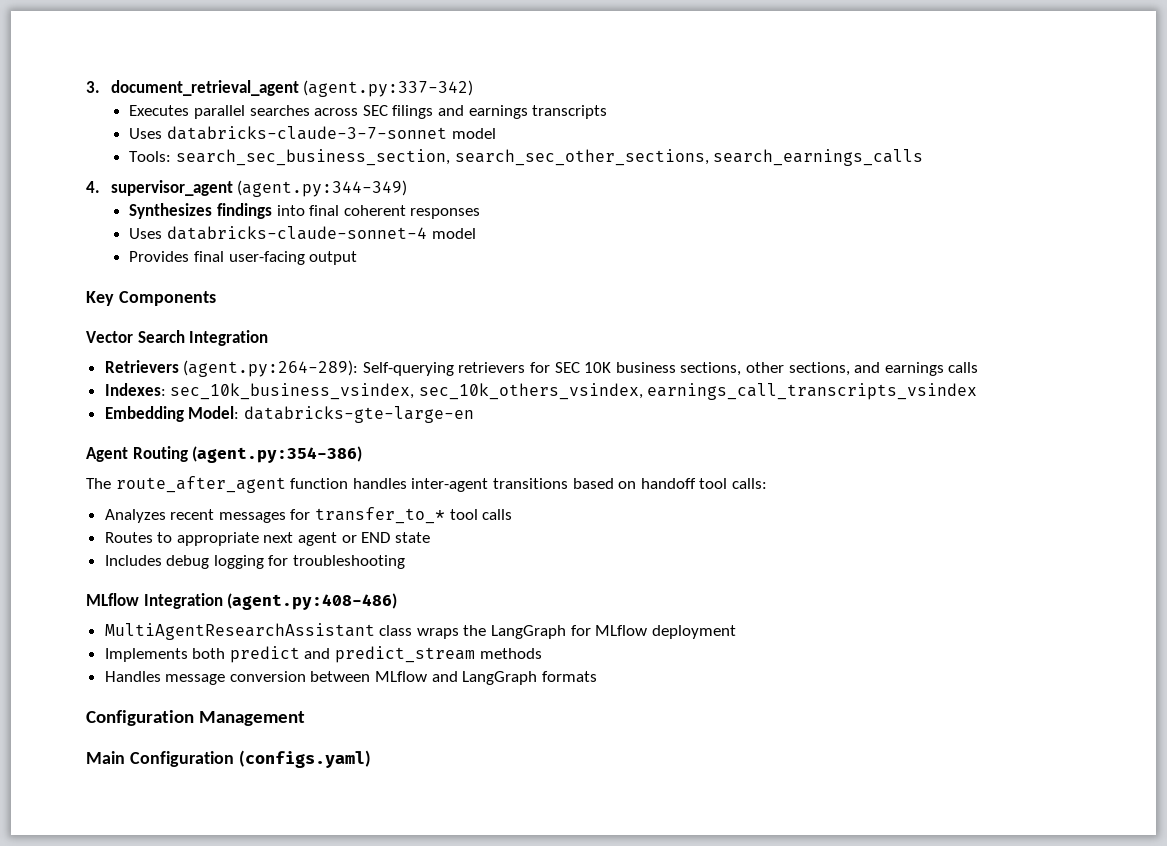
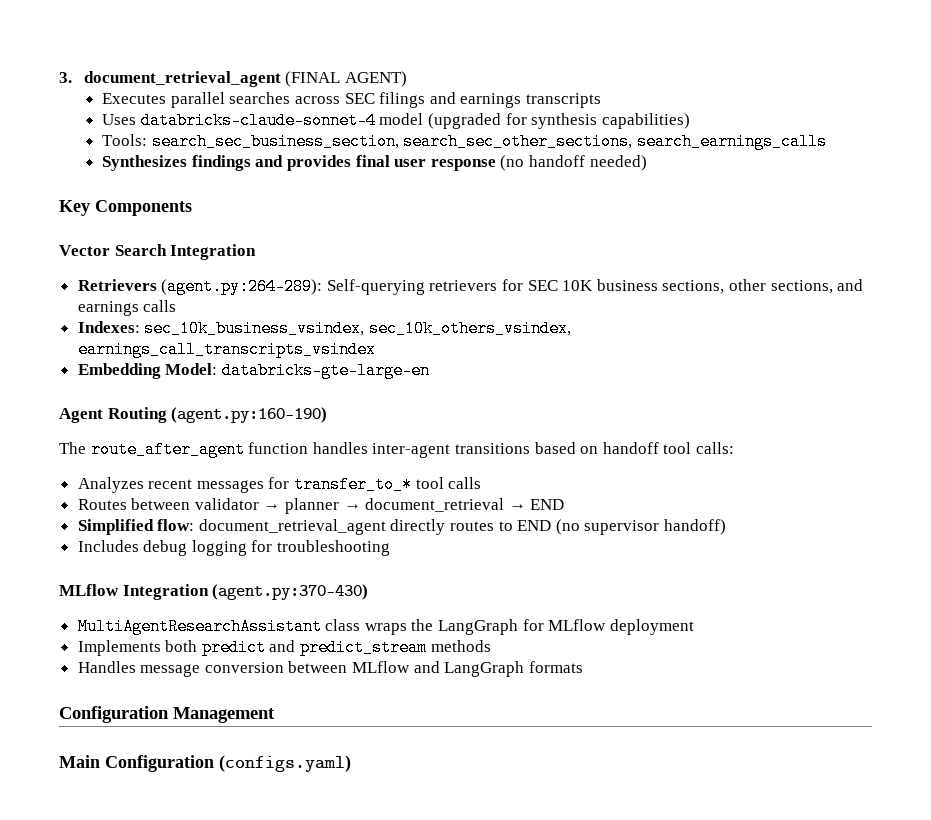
[303,80,474,97] (agent.py:337-342) -> [285,71,407,87] (FINAL AGENT)
[166,126,496,140] databricks-claude-3-7-sonnet model -> [140,112,690,129] databricks-claude-sonnet-4 model (upgraded for synthesis capabilities)
[86,180,408,197] // 4. supervisor_agent (agent.py:344-349) -> (828, 141) none
[276,205,481,219] [129,226,476,240] [129,251,358,265] into final coherent responses // Uses databricks-claude-sonnet-4 model // Provides final user-facing output -> [255,155,647,171] and provides final user response (no handoff needed)
[192,446,363,463] (agent.py:354-386) -> [171,407,328,423] (agent.py:160-190)
[157,532,430,546] to appropriate next agent or END state -> [131,498,565,514] [77,519,727,535] between validator → planner → document_retrieval → END // Simplified flow: document_retrieval_agent directly routes to END (no supervisor handoff)
[227,593,398,610] (agent.py:408-486) -> [212,584,369,600] (agent.py:370-430)

